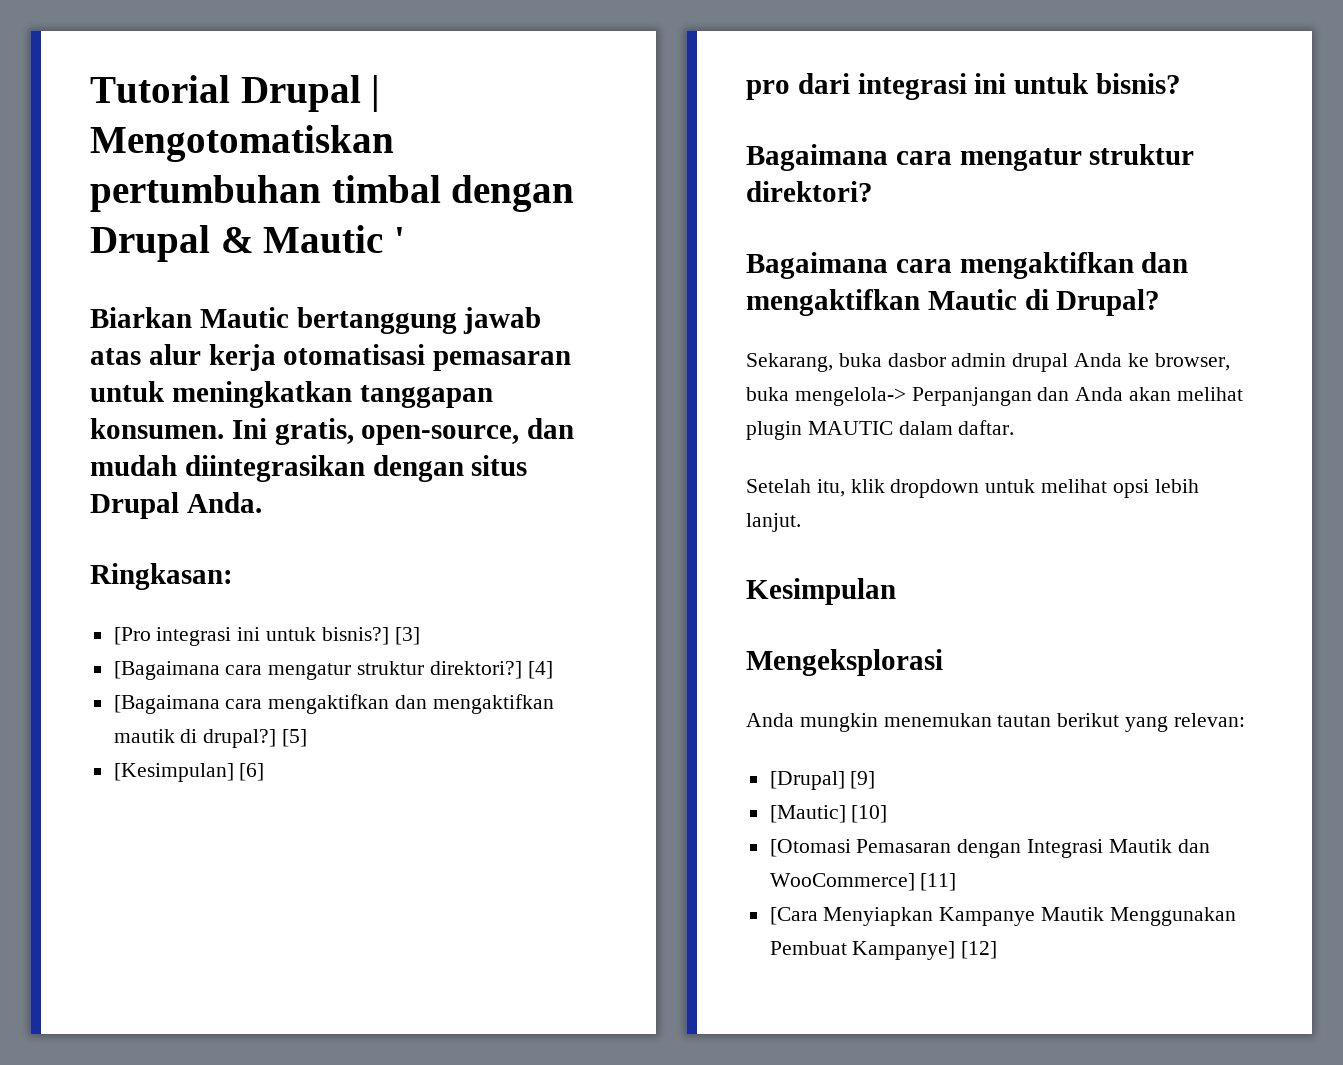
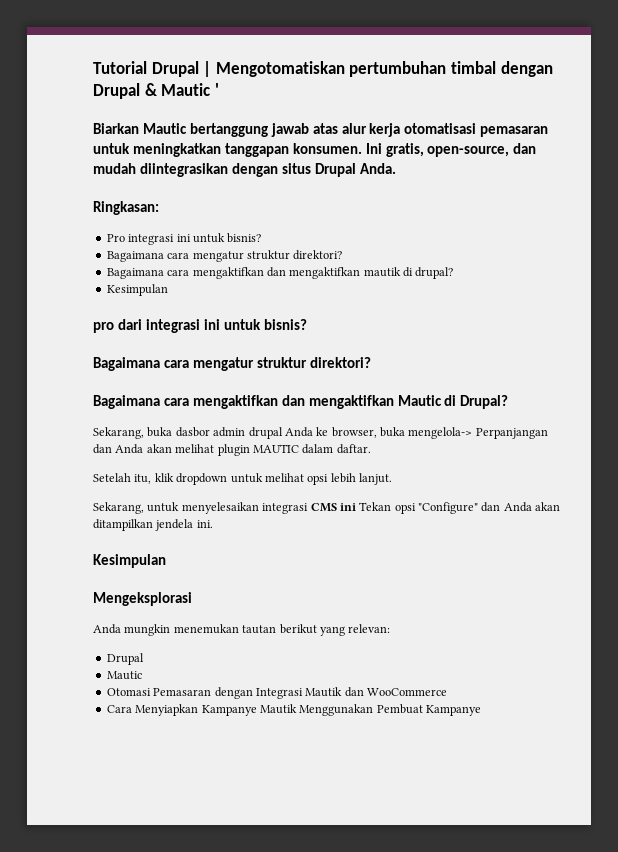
[113,627,420,646] [113,661,553,680] [113,695,220,714] [Pro integrasi ini untuk bisnis?] [3] // [Bagaimana cara mengatur struktur direktori?] [4] // [Bagaimana -> [106,233,262,245] [106,250,343,262] [106,268,164,279] Pro integrasi ini untuk bisnis? // Bagaimana cara mengatur struktur direktori? // Bagaimana
[203,729,308,748] [113,763,265,782] drupal?] [5] // [Kesimpulan] [6] -> [415,267,454,279] [106,284,168,296] drupal? // Kesimpulan
(801, 522) none -> [93,502,561,514] [93,519,213,531] // Sekarang, untuk menyelesaikan integrasi CMS ini Tekan opsi "Configure" dan Anda akan ditampilkan jendela ini.
[769,771,876,790] [769,805,888,823] [769,839,851,857] [Drupal] [9] // [Mautic] [10] // [Otomasi -> [106,653,144,665] [106,671,142,680] [106,688,151,696] Drupal // Mautic // Otomasi
[769,873,957,891] [769,907,818,925] WooCommerce] [11] // [Cara -> [367,688,447,696] [106,705,132,713] WooCommerce // Cara
[852,941,998,960] Kampanye] [12] -> [426,705,481,716] Kampanye

